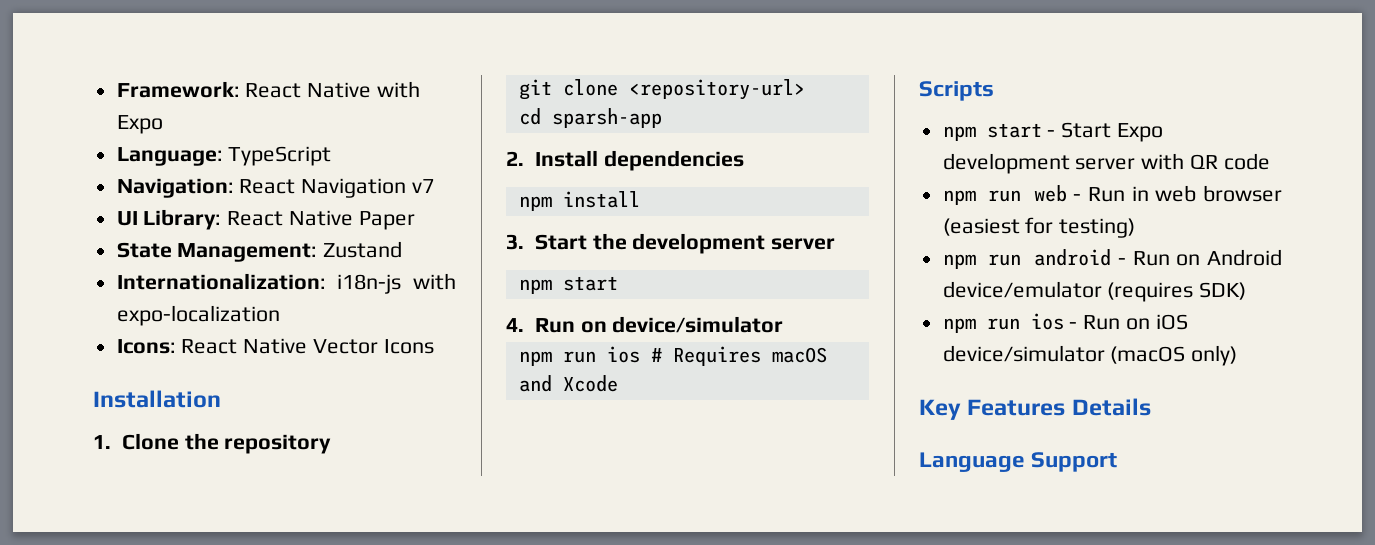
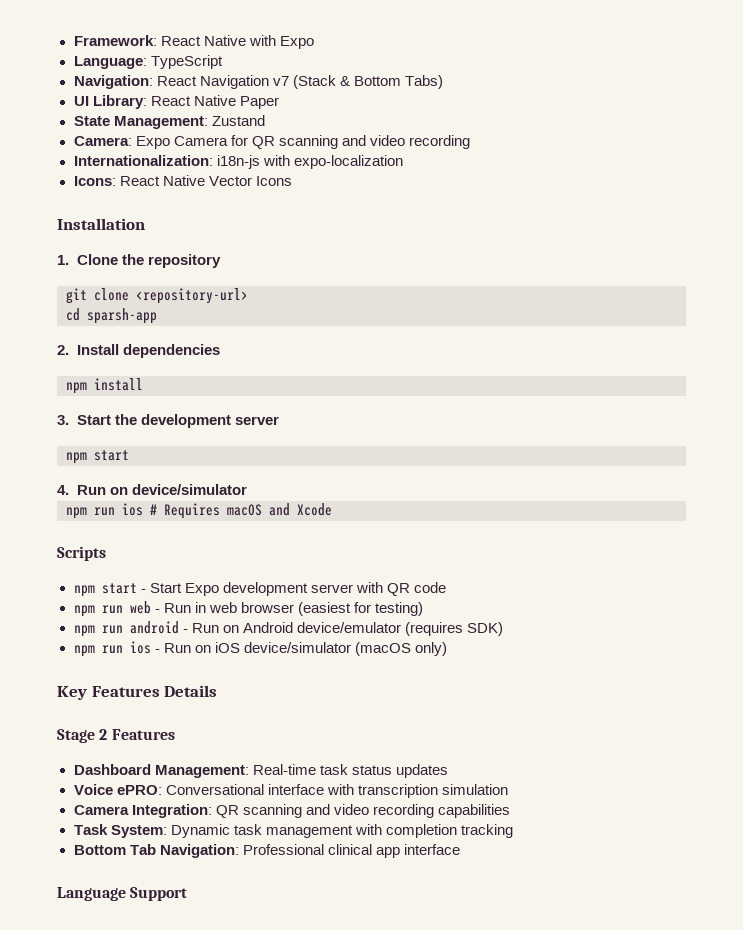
(435, 186) none -> [292,75,443,89] (Stack & Bottom Tabs)
(403, 249) none -> [73,135,470,149] // Camera: Expo Camera for QR scanning and video recording
(1151, 407) none -> [57,729,175,743] [73,764,448,778] [73,784,508,798] [73,804,510,818] [73,824,513,838] [73,844,460,858] // Stage 2 Features // Dashboard Management: Real-time task status updates // Voice ePRO: Conversational interface with transcription simulation // Camera Integration: QR scanning and video recording capabilities // Task System: Dynamic task management with completion tracking // Bottom Tab Navigation: Professional clinical app interface

